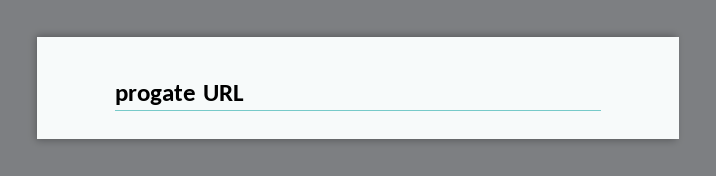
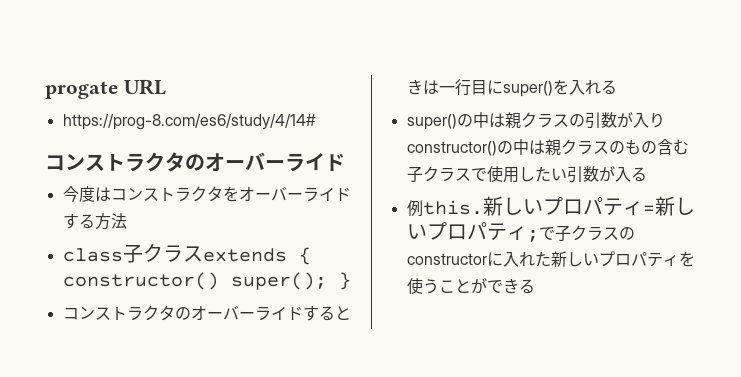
(244, 93) none -> [62,114,316,130] [45,152,345,172] [62,186,351,202] [62,213,127,230] [62,243,311,265] [62,272,351,290] [62,305,351,321] [406,79,617,97] [406,112,665,130] [406,139,689,156] [406,166,647,183] [406,196,695,217] [406,222,635,242] [406,251,695,267] [406,278,535,294] // https://prog-8.com/es6/study/4/14# // コンストラクタのオーバーライド // 今度はコンストラクタをオーバーライドする方法 // class子クラスextends { constructor() super(); } // コンストラクタのオーバーライドするときは一行目にsuper()を入れる // super()の中は親クラスの引数が入りconstructor()の中は親クラスのもの含む子クラスで使用したい引数が入る // 例this.新しいプロパティ=新しいプロパティ;で子クラスのconstructorに入れた新しいプロパティを使うことができる

